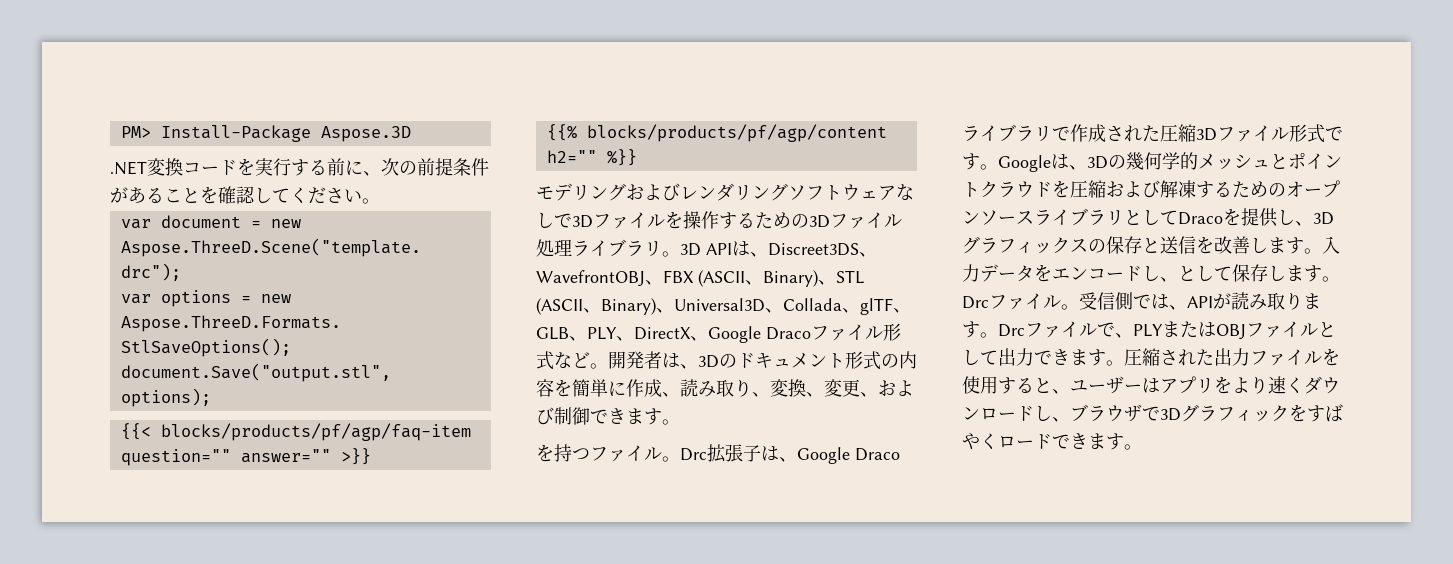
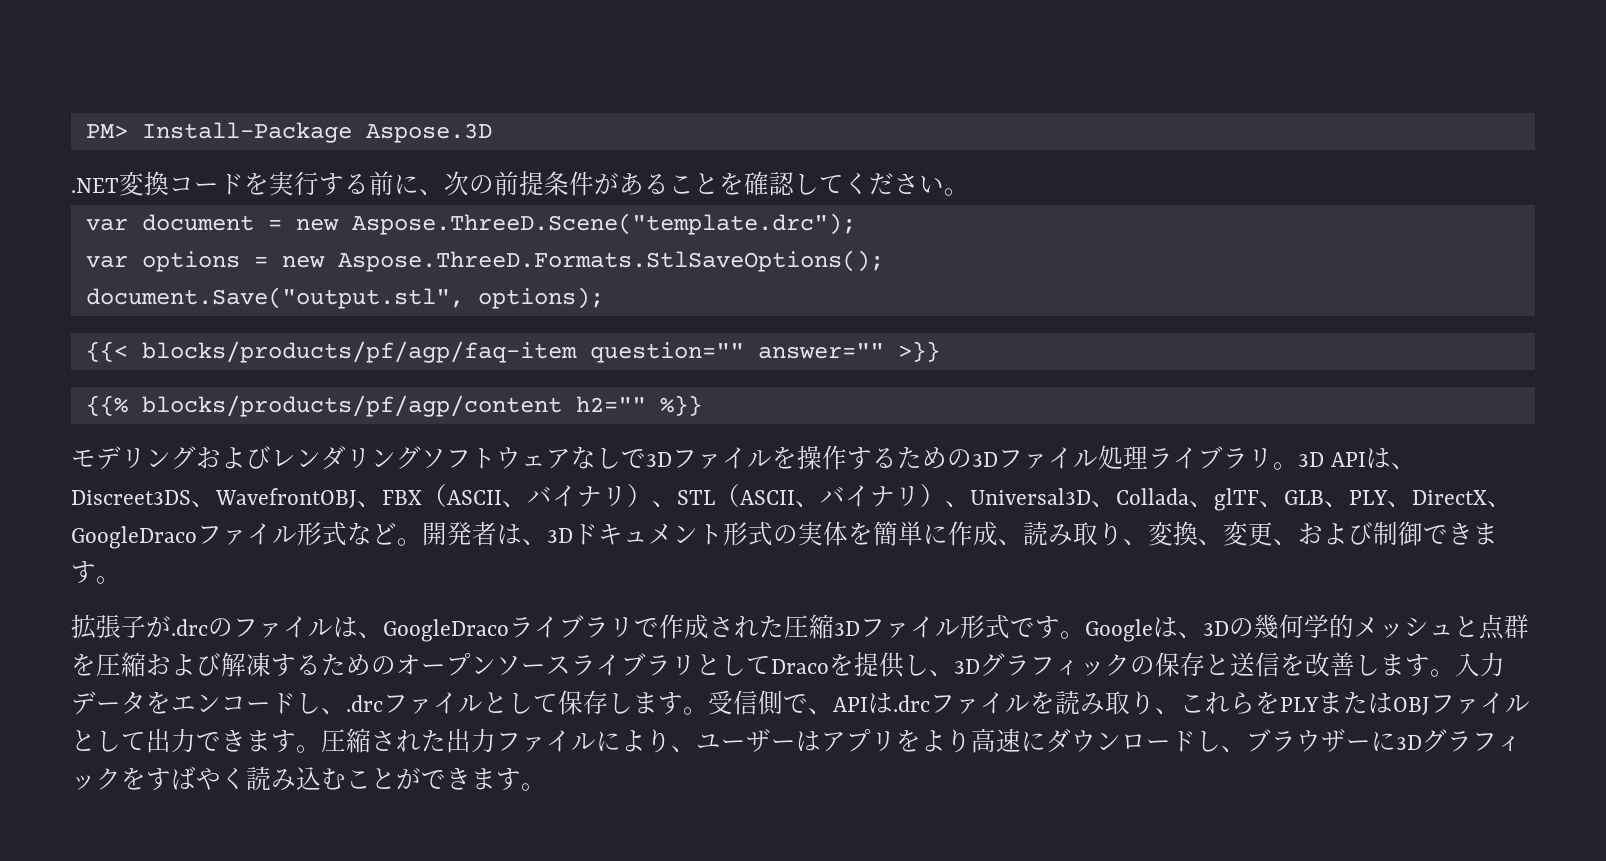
[698,270,864,287] [536,298,656,315] (ASCII、Binary)、STL (ASCII、Binary) -> [422,484,945,508] （ASCII、バイナリ）、STL（ASCII、バイナリ）
[708,326,811,343] Google Draco -> [71,526,197,549] GoogleDraco
[719,354,737,368] の -> (573, 535) none
[899,351,917,369] [536,379,554,397] 内容 -> [798,521,848,546] 実体
[536,444,900,464] を持つファイル。Drc拡張子は、Google Draco -> [71,614,509,642] 拡張子が.drcのファイルは、GoogleDraco
[1288,153,1342,170] [962,181,1052,198] ポイントクラウド -> [1479,614,1529,640] 点群
[1070,239,1088,252] ス -> (1130, 665) none
(1178, 279) none -> [346,692,483,714] .drcファイル
[962,292,1321,310] [962,321,1133,338] Drcファイル。受信側では、APIが読み取ります。Drcファイルで、 -> [708,690,1280,715] 受信側で、APIは.drcファイルを読み取り、これらを
[1322,348,1340,366] [962,376,1052,394] を使用すると -> [596,729,671,753] により
[1268,376,1304,394] 速く -> [971,728,1046,753] 高速に
[1142,406,1160,421] で -> [1346,731,1396,752] ーに
[998,434,1052,450] ロード -> [246,766,421,791] 読み込むことが

